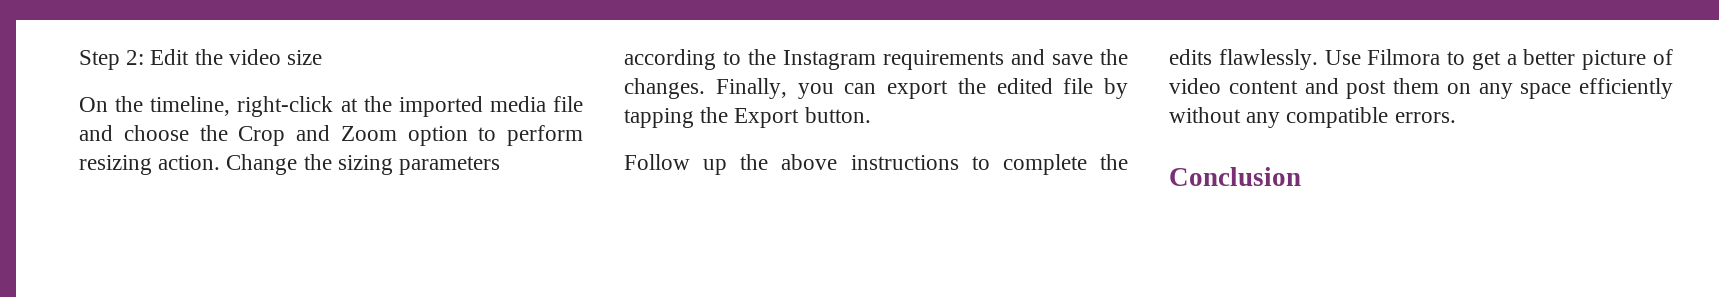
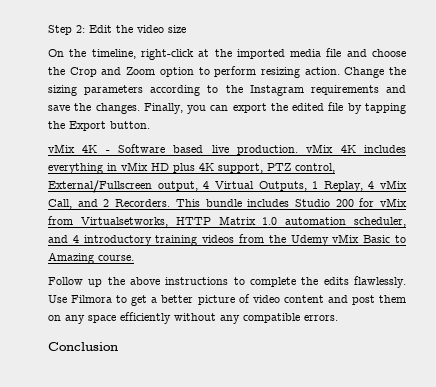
(871, 115) none -> [48,144,406,155] [48,162,335,174] [48,180,407,193] [48,198,407,209] [48,216,407,227] [48,234,407,246] [48,252,134,264] // vMix 4K - Software based live production. vMix 4K includes everything in vMix HD plus 4K support, PTZ control, External/Fullscreen output, 4 Virtual Outputs, 1 Replay, 4 vMix Call, and 2 Recorders. This bundle includes Studio 200 for vMix from Virtualsetworks, HTTP Matrix 1.0 automation scheduler, and 4 introductory training videos from the Udemy vMix Basic to Amazing course.

